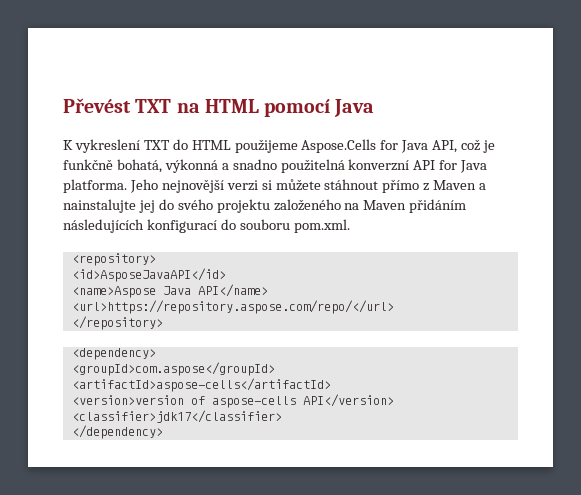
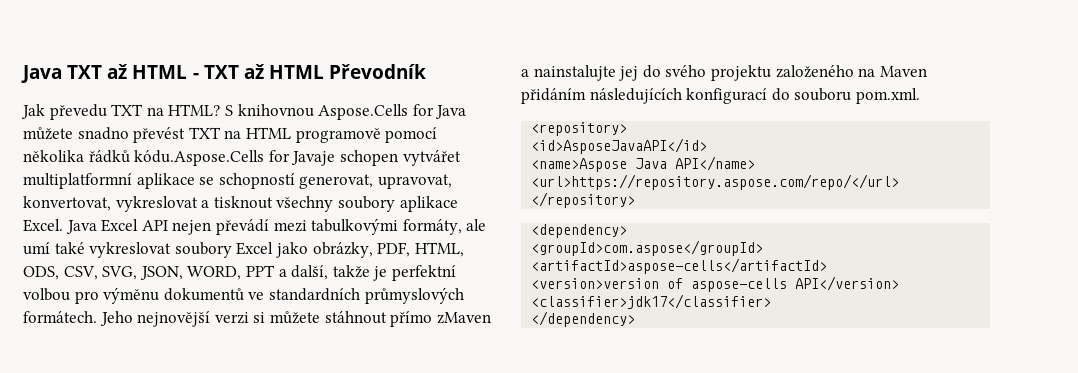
[63,98,375,117] [63,139,496,153] [63,159,488,173] [63,179,127,193] Převést TXT na HTML pomocí Java // K vykreslení TXT do HTML použijeme Aspose.Cells for Java API, což je funkčně bohatá, výkonná a snadno použitelná konverzní API for Java platforma. -> [21,64,427,83] [21,104,467,120] [23,127,438,143] [23,150,461,166] [23,173,452,189] [23,196,458,212] [23,218,487,235] [23,242,464,258] [23,265,456,281] [23,287,464,304] [23,311,97,323] Java TXT až HTML - TXT až HTML Převodník // Jak převedu TXT na HTML? S knihovnou Aspose.Cells for Java můžete snadno převést TXT na HTML programově pomocí několika řádků kódu.Aspose.Cells for Javaje schopen vytvářet multiplatformní aplikace se schopností generovat, upravovat, konvertovat, vykreslovat a tisknout všechny soubory aplikace Excel. Java Excel API nejen převádí mezi tabulkovými formáty, ale umí také vykreslovat soubory Excel jako obrázky, PDF, HTML, ODS, CSV, SVG, JSON, WORD, PPT a další, takže je perfektní volbou pro výměnu dokumentů ve standardních průmyslových formátech.
[423,180,477,191] z Maven -> [436,312,491,324] zMaven

